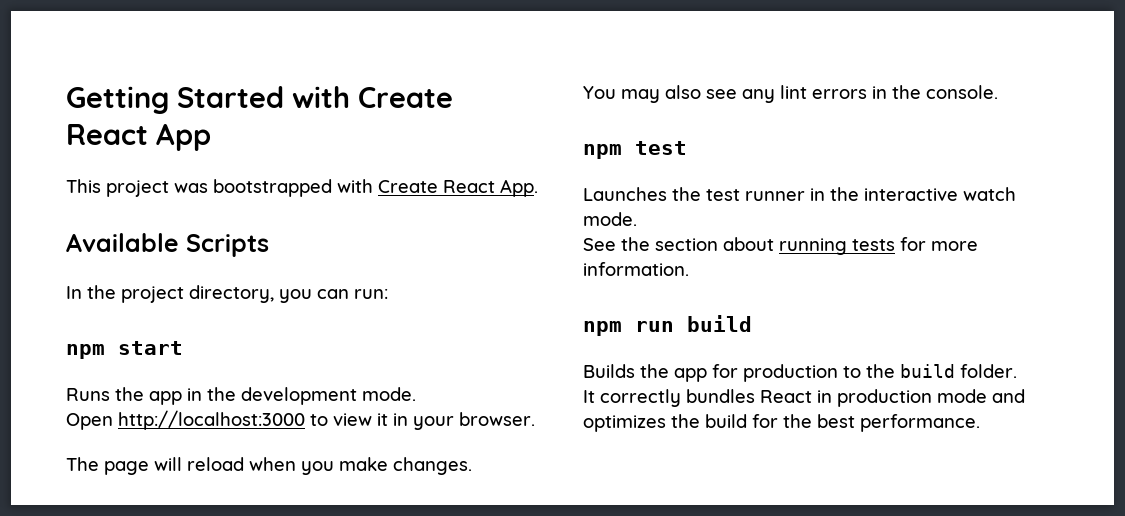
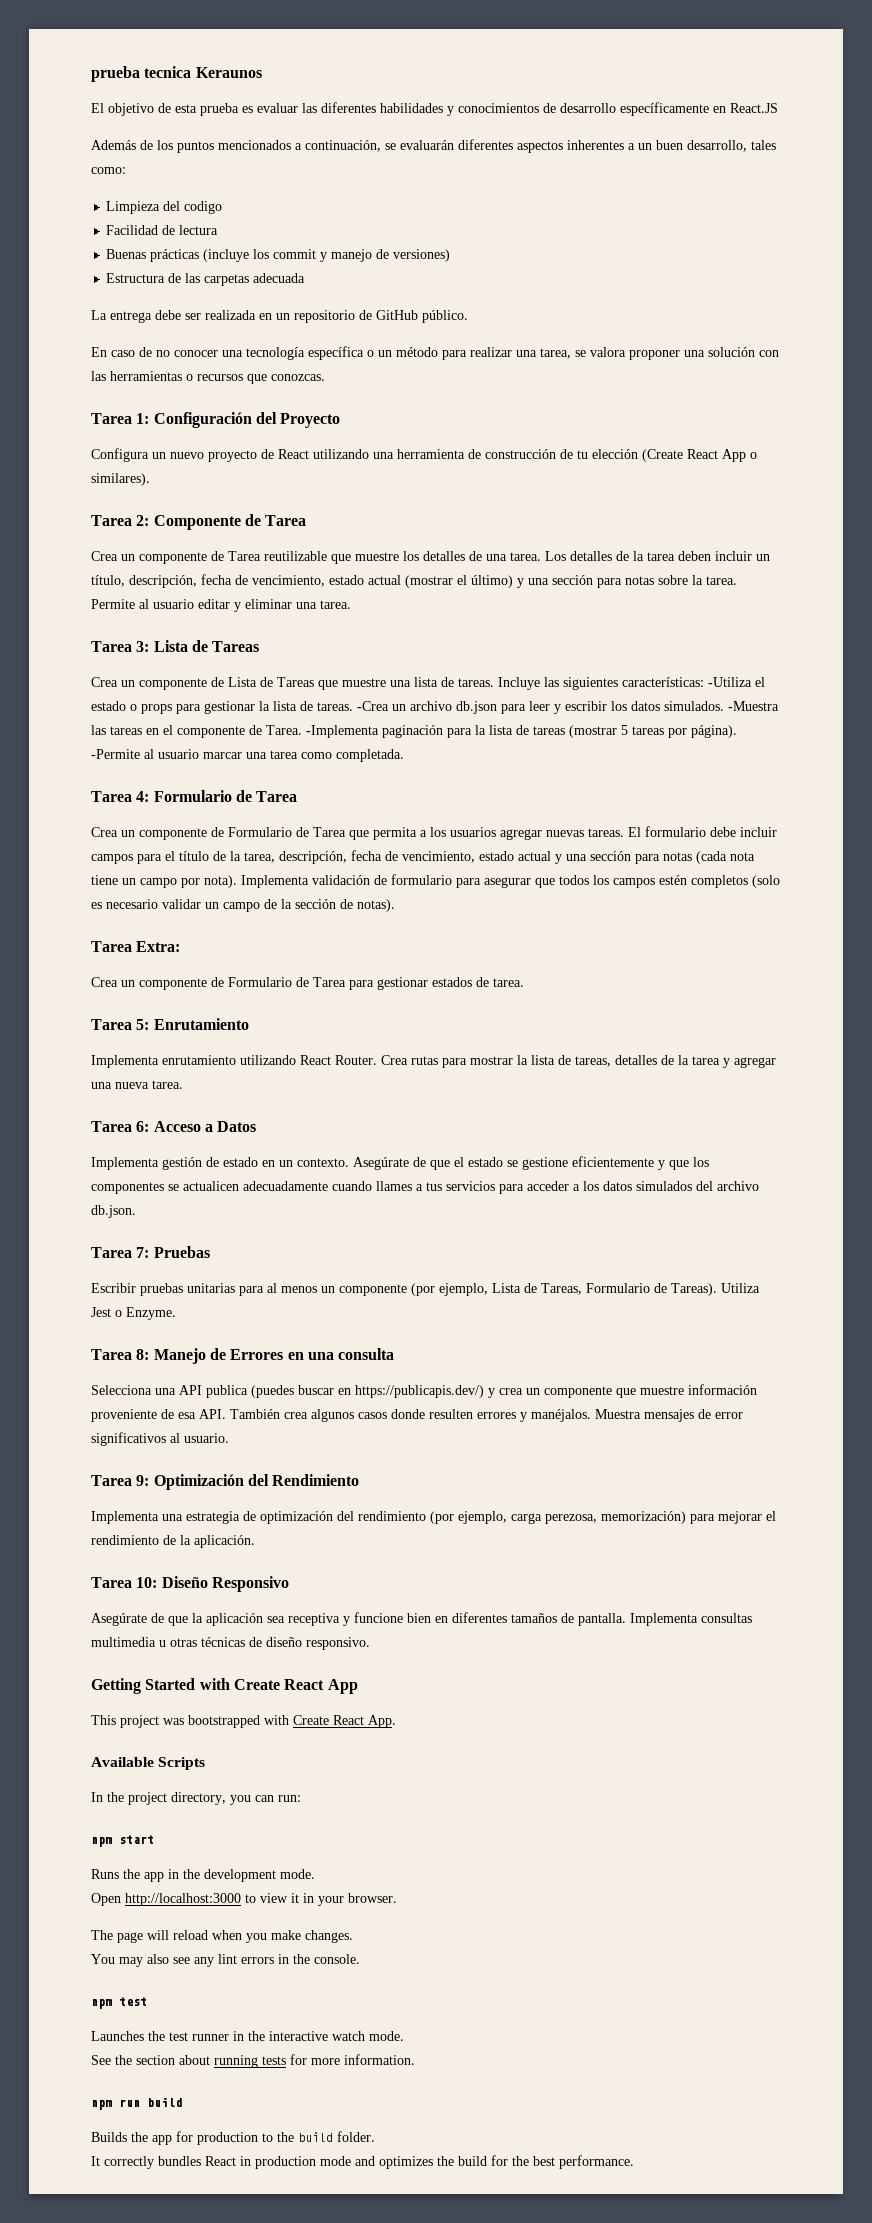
(66, 100) none -> [91,66,262,82] [91,102,778,116] [91,139,776,153] [91,167,126,174] [106,201,223,214] [106,225,219,235] [106,249,451,262] [106,273,306,286] [91,310,468,323] [91,346,779,360] [91,371,325,384] [91,412,341,428] [91,448,757,462] [91,473,150,486] [91,514,307,530] [91,551,770,564] [91,574,737,588] [91,599,351,612] [91,640,260,652] [91,677,765,690] [91,701,779,714] [91,725,737,738] [91,749,404,762] [91,790,298,802] [91,826,777,840] [91,850,755,864] [91,874,780,888] [91,899,395,912] [91,941,181,952] [91,977,524,990] [91,1018,249,1030] [91,1055,776,1068] [91,1080,183,1089] [91,1121,257,1132] [91,1156,709,1170] [91,1181,759,1194] [91,1205,136,1218] [91,1246,210,1258] [91,1283,760,1296] [91,1307,176,1320] [91,1348,395,1364] [91,1384,757,1398] [91,1409,743,1422] [91,1432,229,1446] [91,1474,360,1490] [91,1511,776,1524] [91,1535,255,1548] [91,1576,289,1592] [91,1612,752,1626] [91,1637,370,1650] prueba tecnica Keraunos // El objetivo de esta prueba es evaluar las diferentes habilidades y conocimientos de desarrollo específicamente en React.JS // Además de los puntos mencionados a continuación, se evaluarán diferentes aspectos inherentes a un buen desarrollo, tales como: // Limpieza del codigo // Facilidad de lectura // Buenas prácticas (incluye los commit y manejo de versiones) // Estructura de las carpetas adecuada // La entrega debe ser realizada en un repositorio de GitHub público. // En caso de no conocer una tecnología específica o un método para realizar una tarea, se valora proponer una solución con las herramientas o recursos que conozcas. // Tarea 1: Configuración del Proyecto // Configura un nuevo proyecto de React utilizando una herramienta de construcción de tu elección (Create React App o similares). // Tarea 2: Componente de Tarea // Crea un componente de Tarea reutilizable que muestre los detalles de una tarea. Los detalles de la tarea deben incluir un título, descripción, fecha de vencimiento, estado actual (mostrar el último) y una sección para notas sobre la tarea. Permite al usuario editar y eliminar una tarea. // Tarea 3: Lista de Tareas // Crea un componente de Lista de Tareas que muestre una lista de tareas. Incluye las siguientes características: -Utiliza el estado o props para gestionar la lista de tareas. -Crea un archivo db.json para leer y escribir los datos simulados. -Muestra las tareas en el componente de Tarea. -Implementa paginación para la lista de tareas (mostrar 5 tareas por página). -Permite al usuario marcar una tarea como completada. // Tarea 4: Formulario de Tarea // Crea un componente de Formulario de Tarea que permita a los usuarios agregar nuevas tareas. El formulario debe incluir campos para el título de la tarea, descripción, fecha de vencimiento, estado actual y una sección para notas (cada nota tiene un campo por nota). Implementa validación de formulario para asegurar que todos los campos estén completos (solo es necesario validar un campo de la sección de notas). // Tarea Extra: // Crea un componente de Formulario de Tarea para gestionar estados de tarea. // Tarea 5: Enrutamiento // Implementa enrutamiento utilizando React Router. Crea rutas para mostrar la lista de tareas, detalles de la tarea y agregar una nueva tarea. // Tarea 6: Acceso a Datos // Implementa gestión de estado en un contexto. Asegúrate de que el estado se gestione eficientemente y que los componentes se actualicen adecuadamente cuando llames a tus servicios para acceder a los datos simulados del archivo db.json. // Tarea 7: Pruebas // Escribir pruebas unitarias para al menos un componente (por ejemplo, Lista de Tareas, Formulario de Tareas). Utiliza Jest o Enzyme. // Tarea 8: Manejo de Errores en una consulta // Selecciona una API publica (puedes buscar en https://publicapis.dev/) y crea un componente que muestre información proveniente de esa API. También crea algunos casos donde resulten errores y manéjalos. Muestra mensajes de error significativos al usuario. // Tarea 9: Optimización del Rendimiento // Implementa una estrategia de optimización del rendimiento (por ejemplo, carga perezosa, memorización) para mejorar el rendimiento de la aplicación. // Tarea 10: Diseño Responsivo // Asegúrate de que la aplicación sea receptiva y funcione bien en diferentes tamaños de pantalla. Implementa consultas multimedia u otras técnicas de diseño responsivo. //

